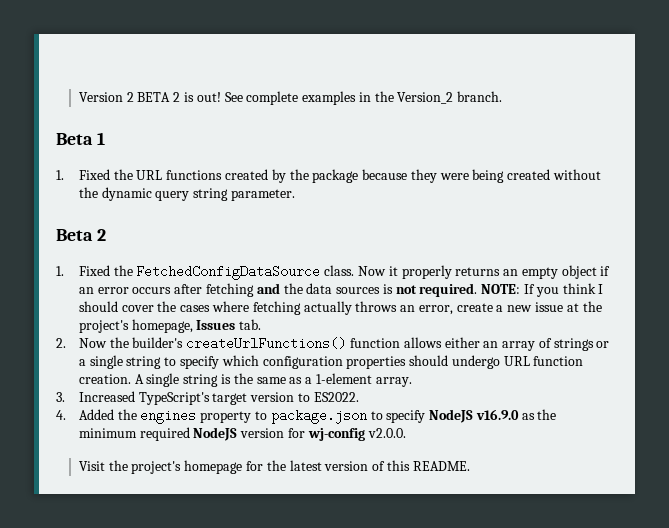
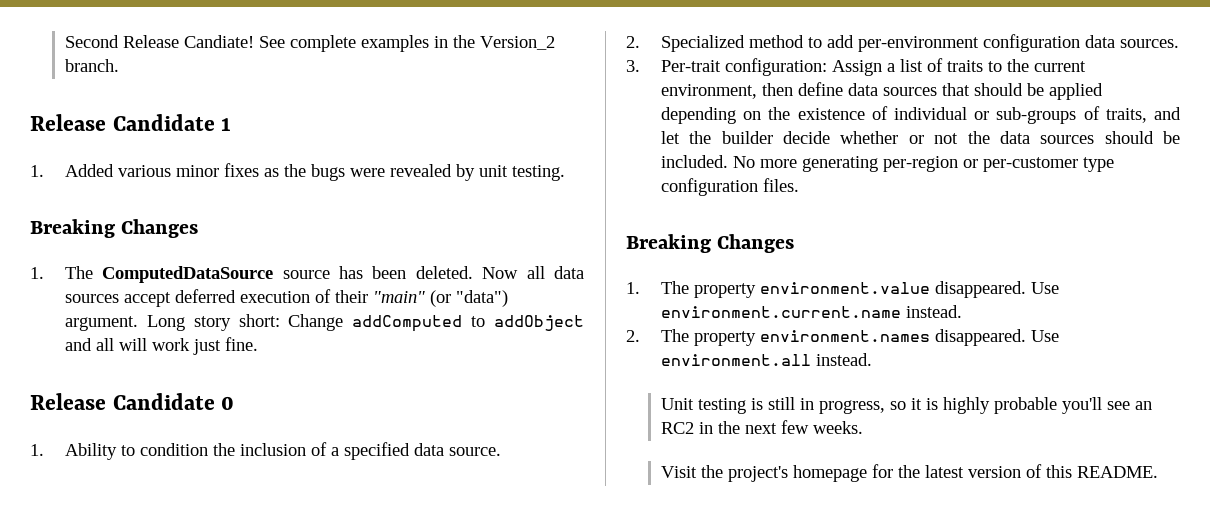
[78,92,221,102] Version 2 BETA 2 is out! -> [64,35,254,48] Second Release Candiate!
[56,133,93,145] Beta -> [30,114,215,131] Release Candidate
[78,169,601,183] [78,187,295,201] [56,229,106,241] [56,265,611,280] [78,283,604,297] [78,301,602,315] [78,319,262,333] [56,337,610,351] [78,355,584,369] [78,373,412,387] [56,391,359,405] [56,409,557,424] [78,427,406,441] Fixed the URL functions created by the package because they were being created without the dynamic query string parameter. // Beta 2 // 1. Fixed the FetchedConfigDataSource class. Now it properly returns an empty object if an error occurs after fetching and the data sources is not required. NOTE: If you think I should cover the cases where fetching actually throws an error, create a new issue at the project's homepage, Issues tab. // 2. Now the builder's createUrlFunctions() function allows either an array of strings or a single string to specify which configuration properties should undergo URL function creation. A single string is the same as a 1-element array. // 3. Increased TypeScript's target version to ES2022. // 4. Added the engines property to package.json to specify NodeJS v16.9.0 as the minimum required NodeJS version for wj-config v2.0.0. -> [64,163,565,181] [30,219,199,238] [30,266,585,283] [64,289,508,307] [64,314,584,332] [64,337,258,355] [30,393,235,410] [30,442,501,460] [626,34,1179,52] [626,58,1086,76] [660,82,1103,100] [660,106,1181,124] [660,131,1180,144] [660,155,1114,172] [660,178,799,196] [626,234,795,253] [626,281,1059,298] [660,305,962,318] [626,329,1059,346] [660,353,872,366] [660,397,1152,414] [660,420,863,434] Added various minor fixes as the bugs were revealed by unit testing. // Breaking Changes // 1. The ComputedDataSource source has been deleted. Now all data sources accept deferred execution of their "main" (or "data") argument. Long story short: Change addComputed to addObject and all will work just fine. // Release Candidate 0 // 1. Ability to condition the inclusion of a specified data source. // 2. Specialized method to add per-environment configuration data sources. // 3. Per-trait configuration: Assign a list of traits to the current environment, then define data sources that should be applied depending on the existence of individual or sub-groups of traits, and let the builder decide whether or not the data sources should be included. No more generating per-region or per-customer type configuration files. // Breaking Changes // 1. The property environment.value disappeared. Use environment.current.name instead. // 2. The property environment.names disappeared. Use environment.all instead. // Unit testing is still in progress, so it is highly probable you'll see an RC2 in the next few weeks.

